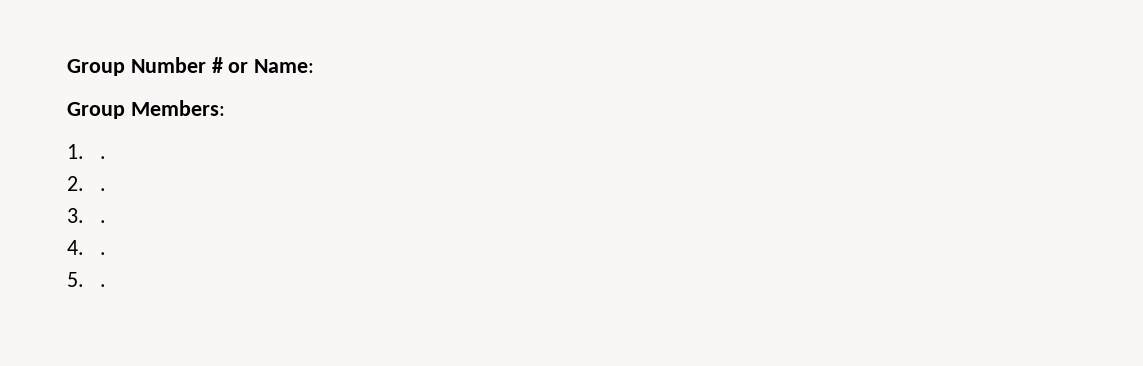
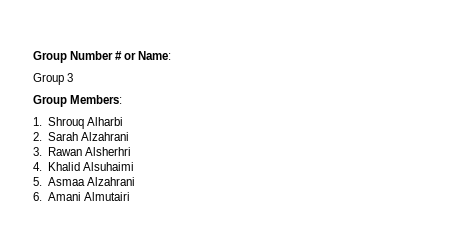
(315, 66) none -> [33,73,74,85] // Group 3
[100,156,107,159] . -> [47,117,123,129] Shrouq Alharbi
[100,188,107,191] . -> [47,132,129,141] Sarah Alzahrani
[100,220,107,223] . -> [47,147,131,156] Rawan Alsherhri
[100,252,107,255] . -> [47,162,134,171] Khalid Alsuhaimi
[100,284,107,287] . -> [47,177,135,186] [33,192,130,201] Asmaa Alzahrani // 6. Amani Almutairi

